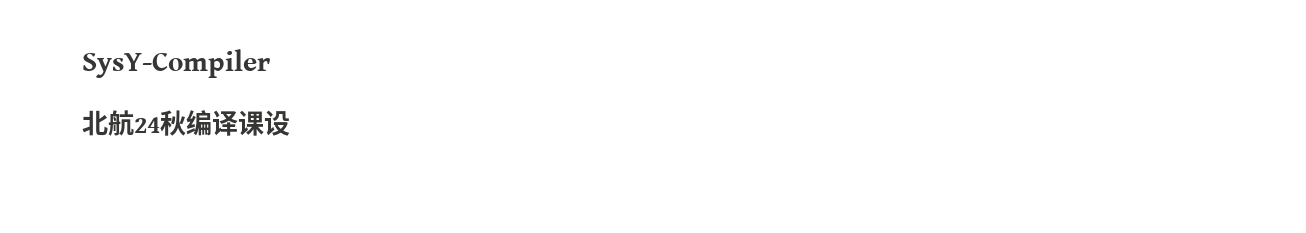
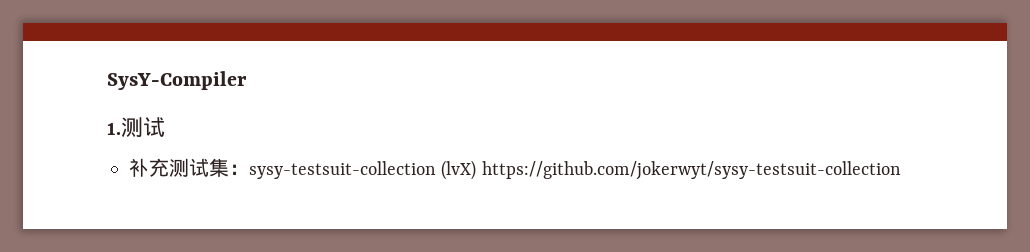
[82,110,290,136] 北航24秋编译课设 -> [107,117,165,138] [129,158,901,180] 1.测试 // 补充测试集：sysy-testsuit-collection (lvX) https://github.com/jokerwyt/sysy-testsuit-collection

